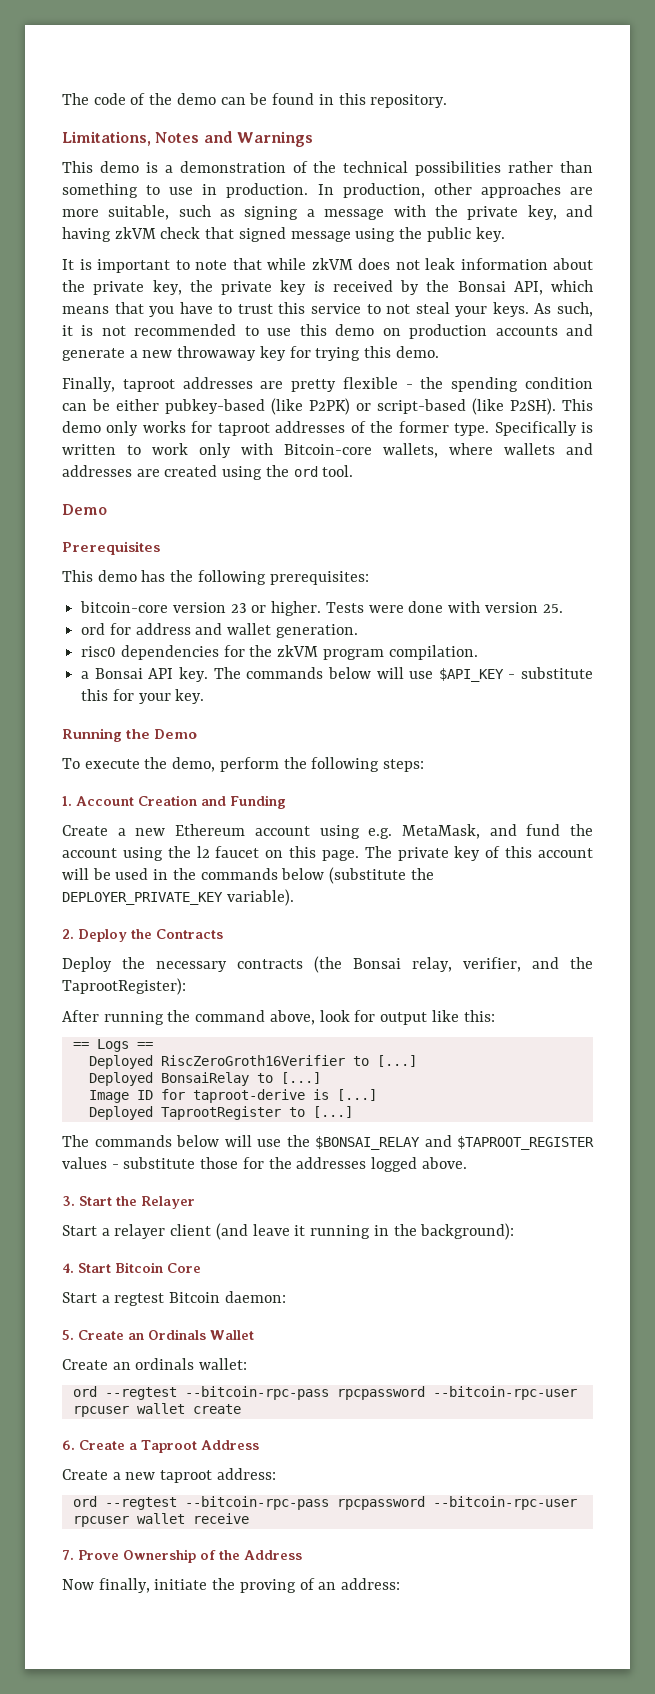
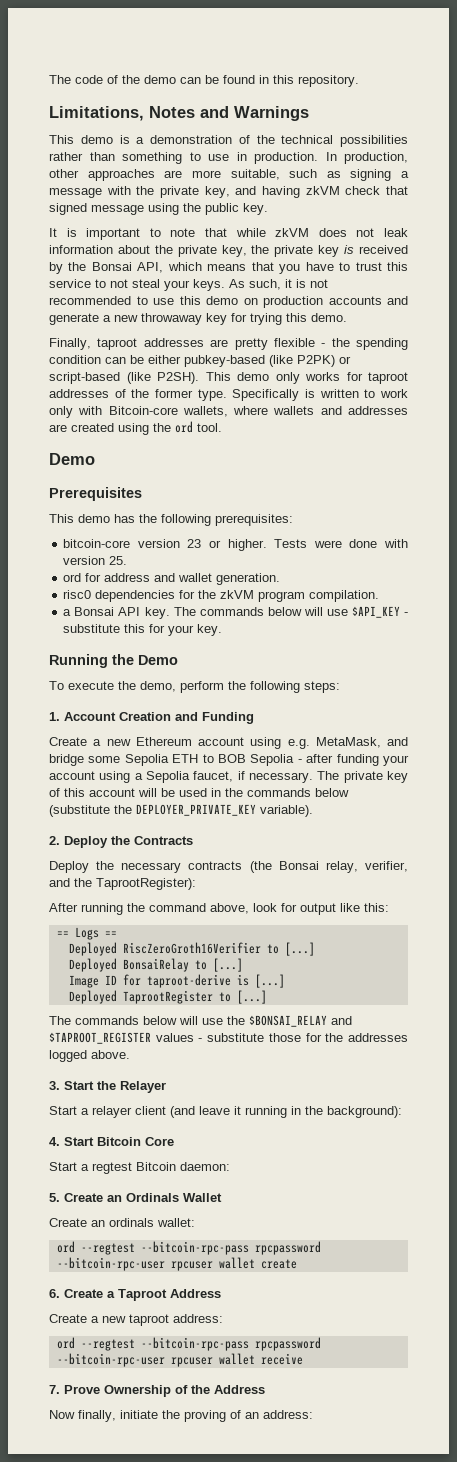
[526,824,593,836] [62,846,359,861] fund the account using the l2 faucet on this page. -> [49,754,409,766] [49,771,313,783] bridge some Sepolia ETH to BOB Sepolia - after funding your account using a Sepolia faucet, if necessary.

